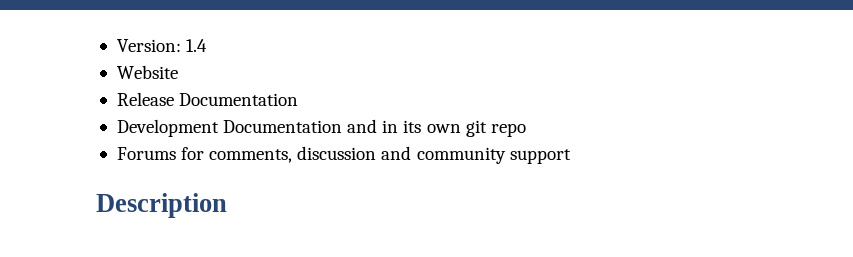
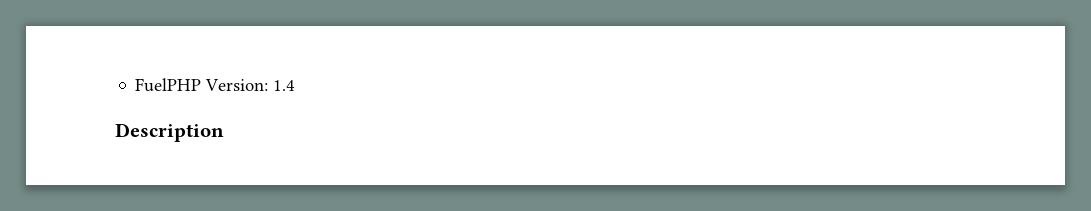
(116, 45) none -> [135,78,202,92] FuelPHP
[116,65,178,79] [116,92,299,106] [116,119,526,137] [116,146,571,164] // Website // Release Documentation // Development Documentation and in its own git repo // Forums for comments, discussion and community support -> (296, 85) none

